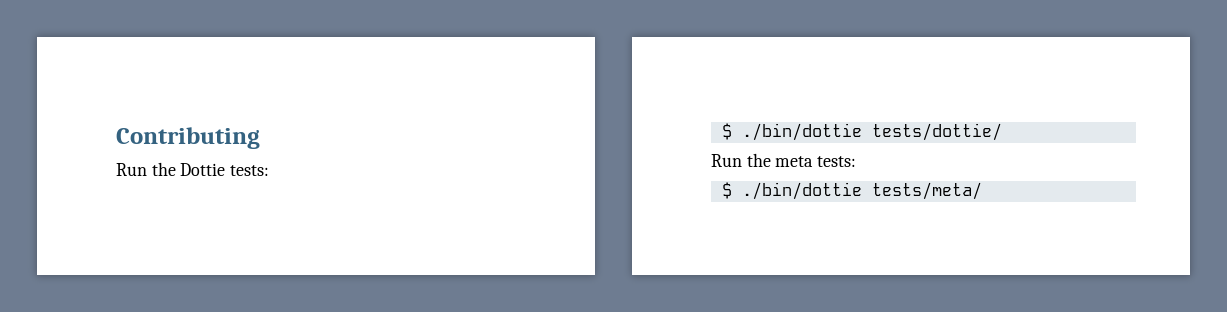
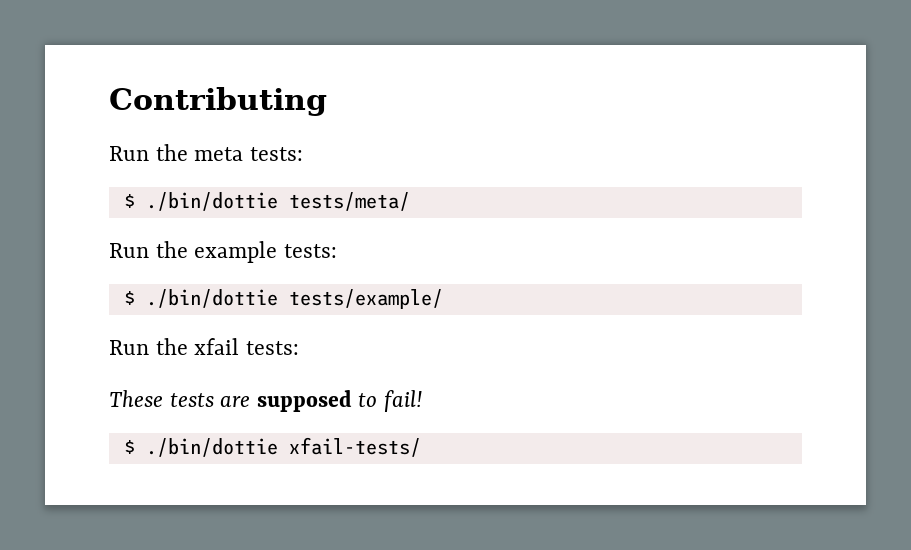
[116,162,270,176] [721,123,1002,141] // Run the Dottie tests: // $ ./bin/dottie tests/dottie/ -> (327, 101) none
(982, 191) none -> [109,241,337,263] [123,289,443,309] [109,338,299,355] [109,390,423,412] [123,437,421,457] // Run the example tests: // $ ./bin/dottie tests/example/ // Run the xfail tests: // These tests are supposed to fail! // $ ./bin/dottie xfail-tests/

